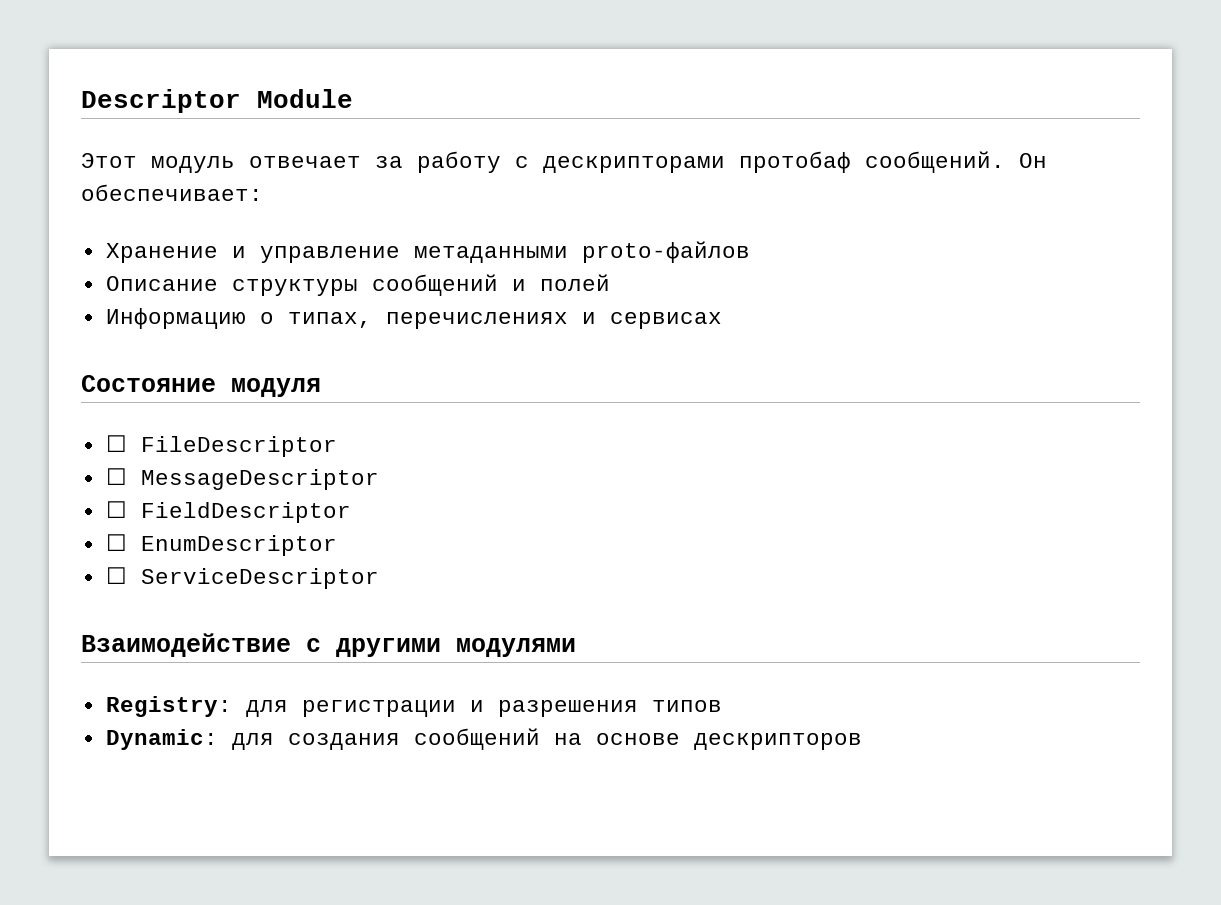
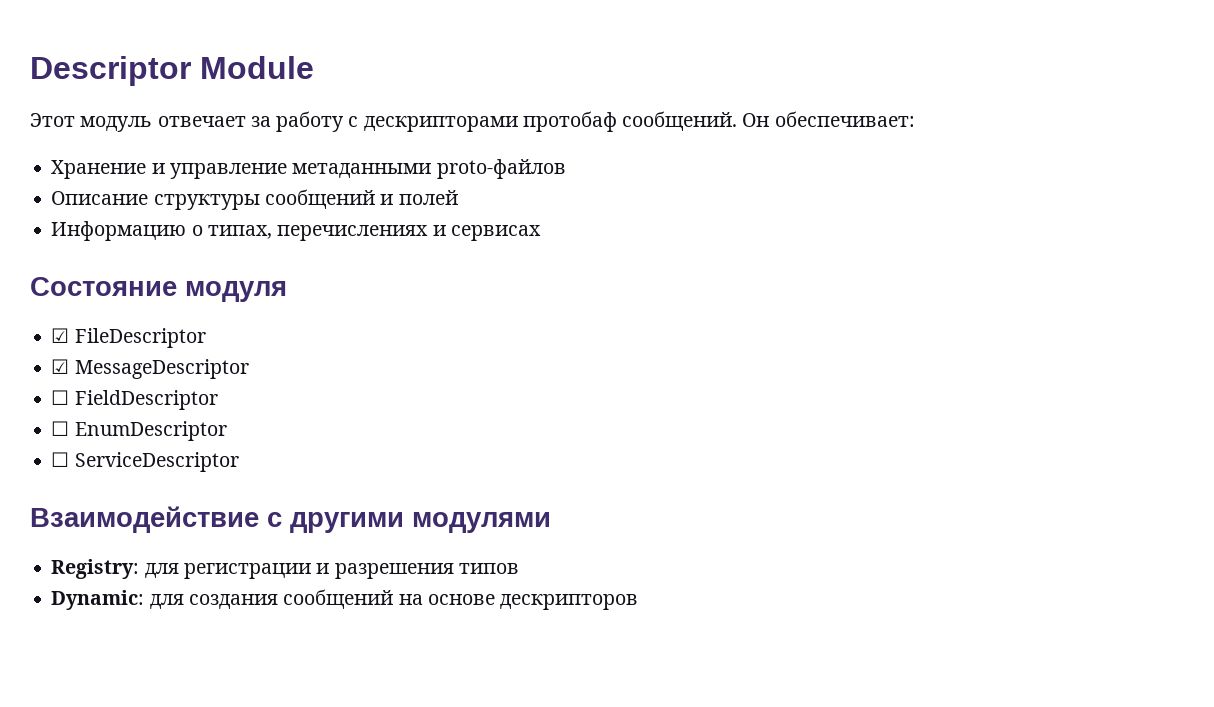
[105,435,127,452] ☐ -> [51,328,70,343] ☑
[105,468,127,485] ☐ -> [51,359,70,374] ☑

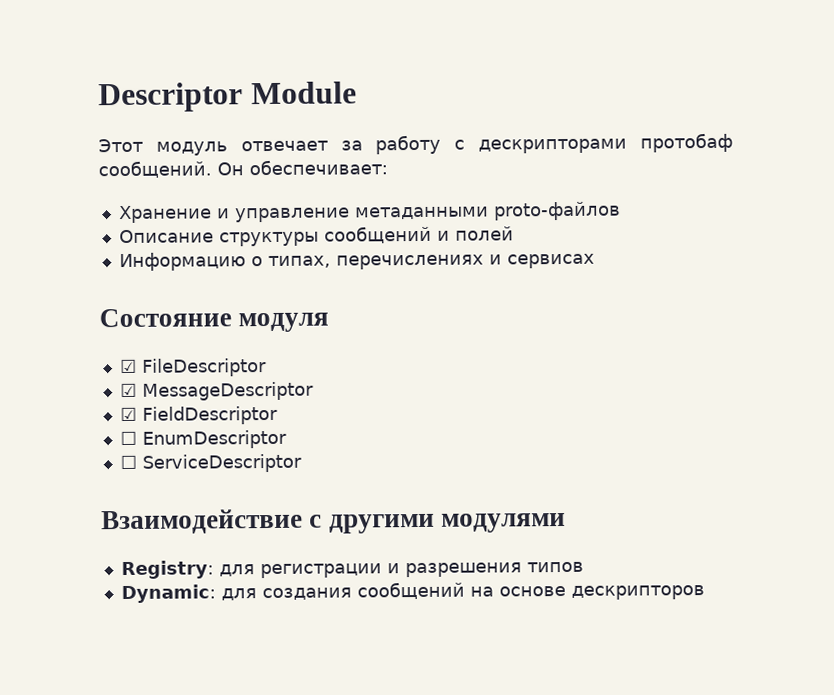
[51,390,70,405] ☐ -> [119,406,137,422] ☑

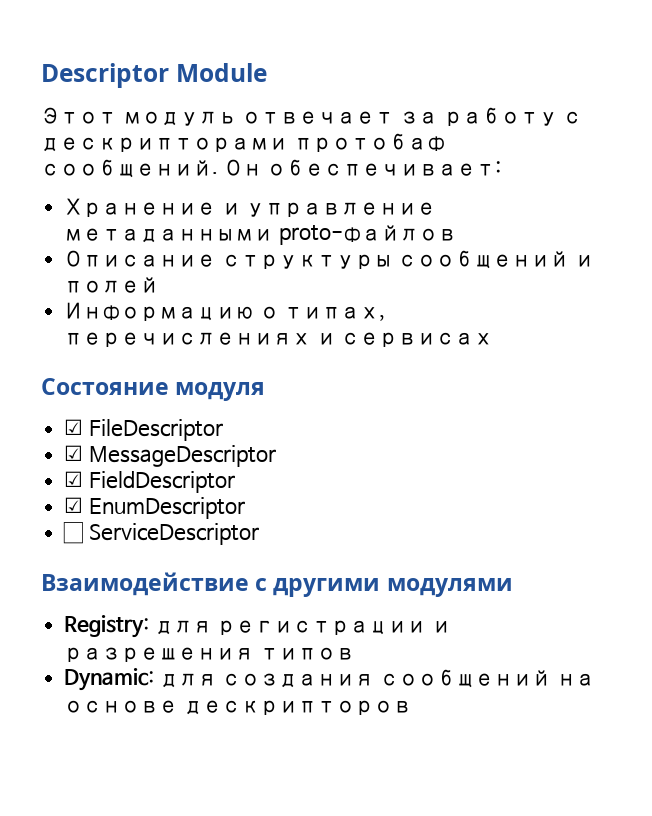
[119,430,137,446] ☐ -> [64,497,84,513] ☑

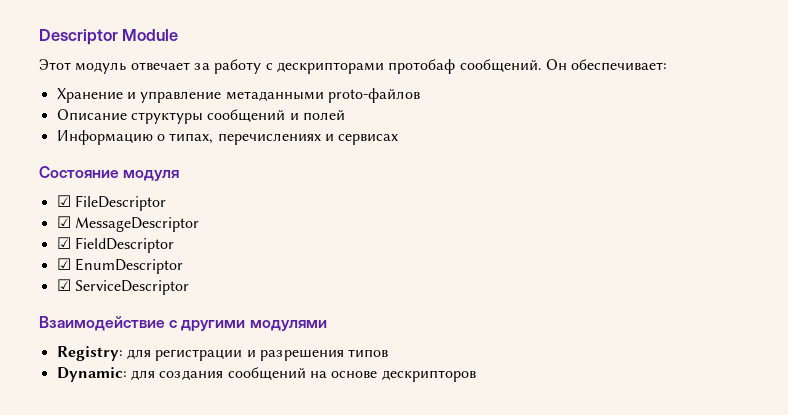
[63,522,84,544] ☐ -> [56,279,71,291] ☑

